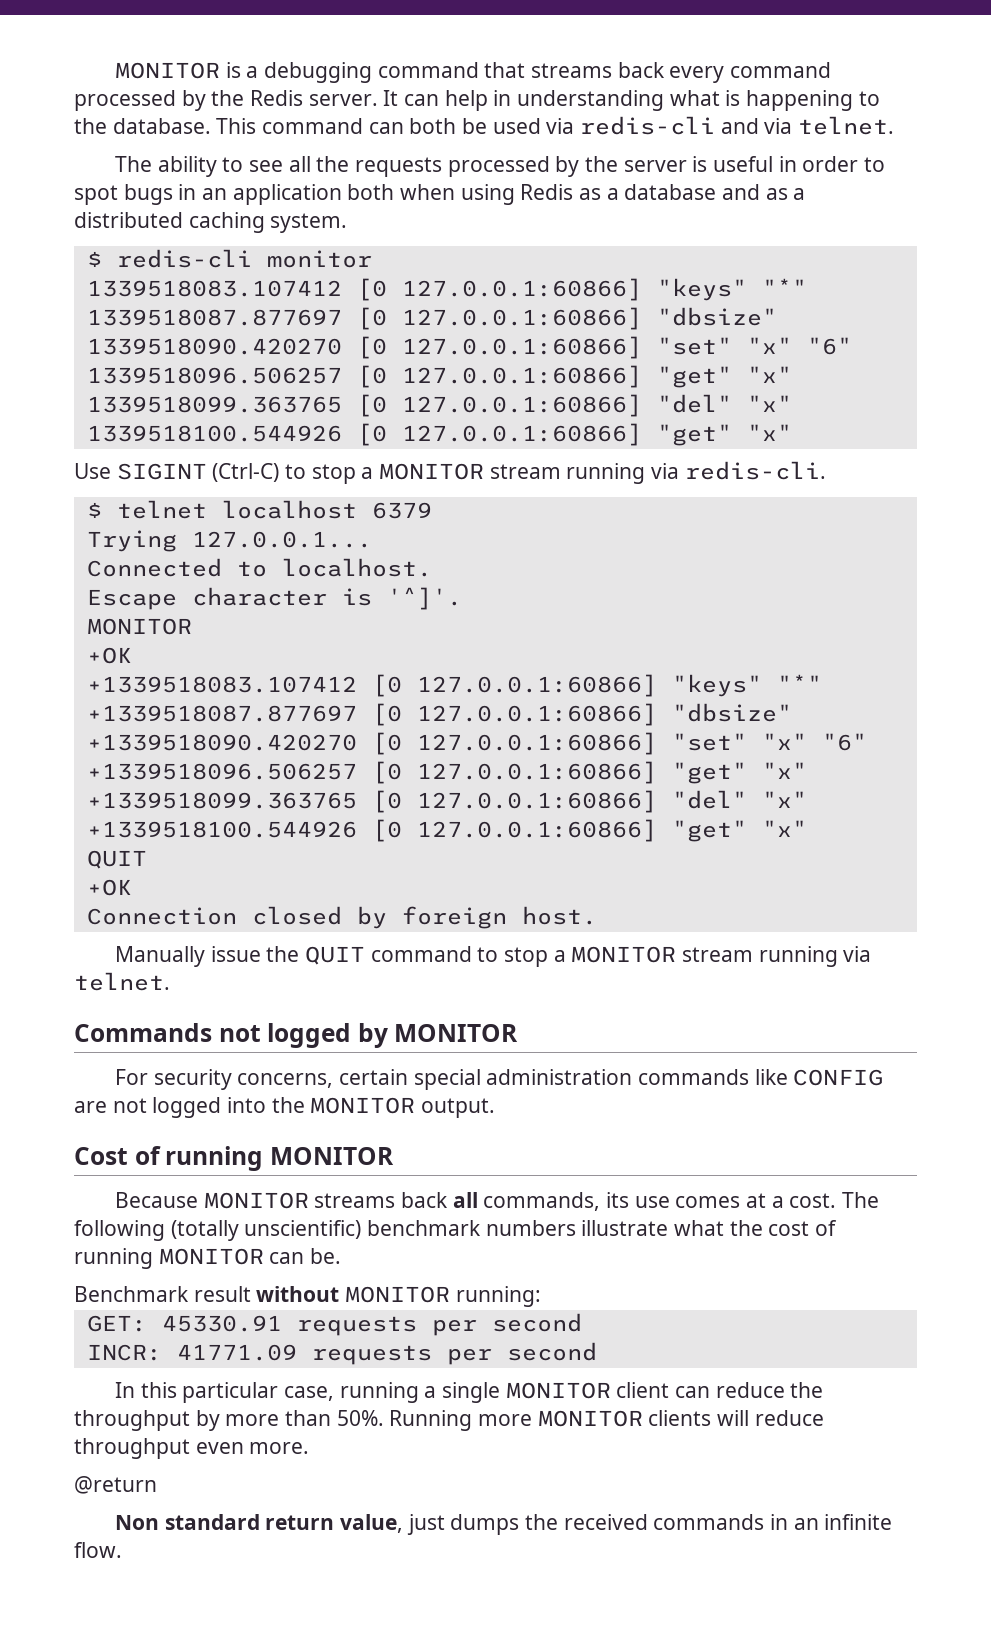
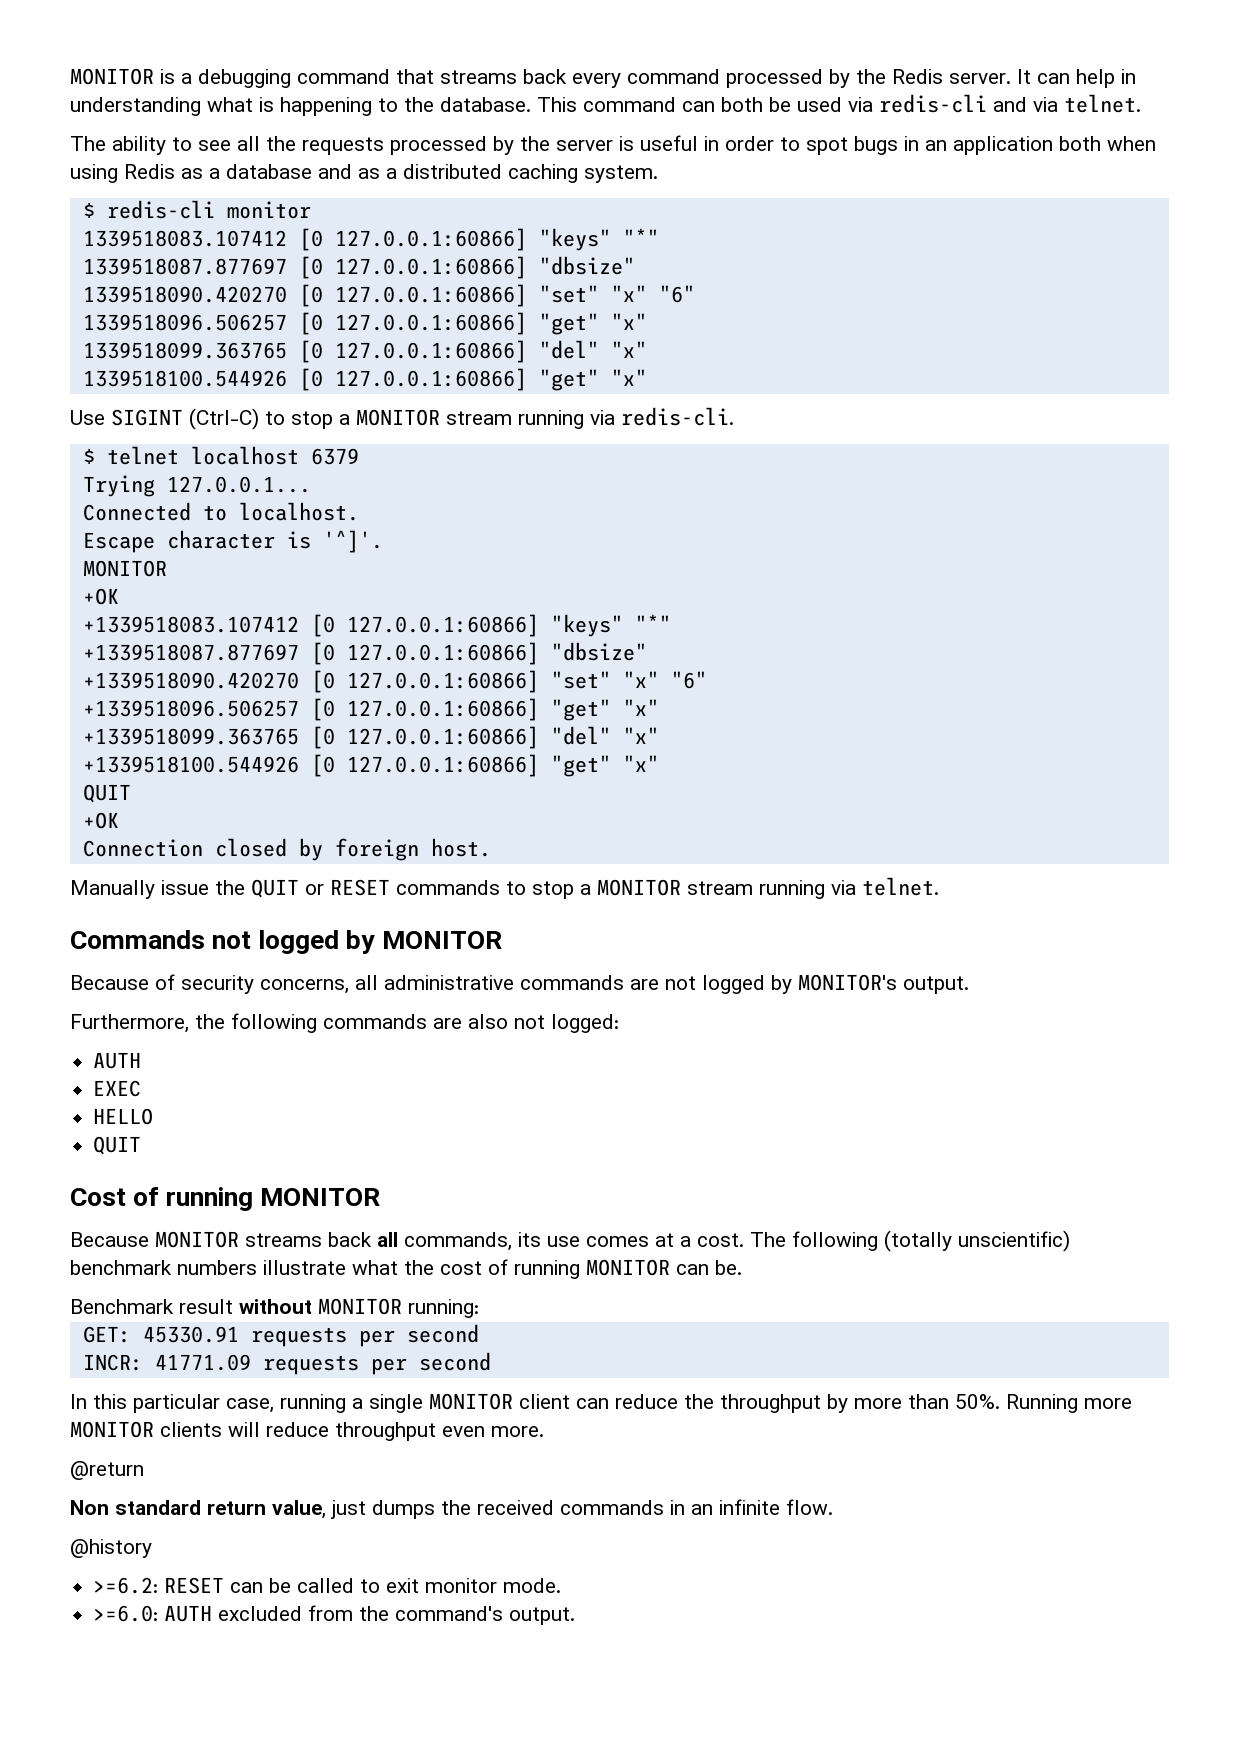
[370,946,472,962] command -> [305,879,500,896] or RESET commands
[115,1069,884,1090] [74,1097,496,1118] For security concerns, certain special administration commands like CONFIG are not logged into the MONITOR output. -> [70,974,969,994] [70,1013,619,1033] [93,1052,142,1069] [93,1080,142,1097] [93,1108,154,1125] [93,1136,142,1155] Because of security concerns, all administrative commands are not logged by MONITOR's output. // Furthermore, the following commands are also not logged: // AUTH // EXEC // HELLO // QUIT
(122, 1550) none -> [70,1539,152,1558] [93,1577,562,1594] [93,1605,576,1625] // @history // >=6.2: RESET can be called to exit monitor mode. // >=6.0: AUTH excluded from the command's output.

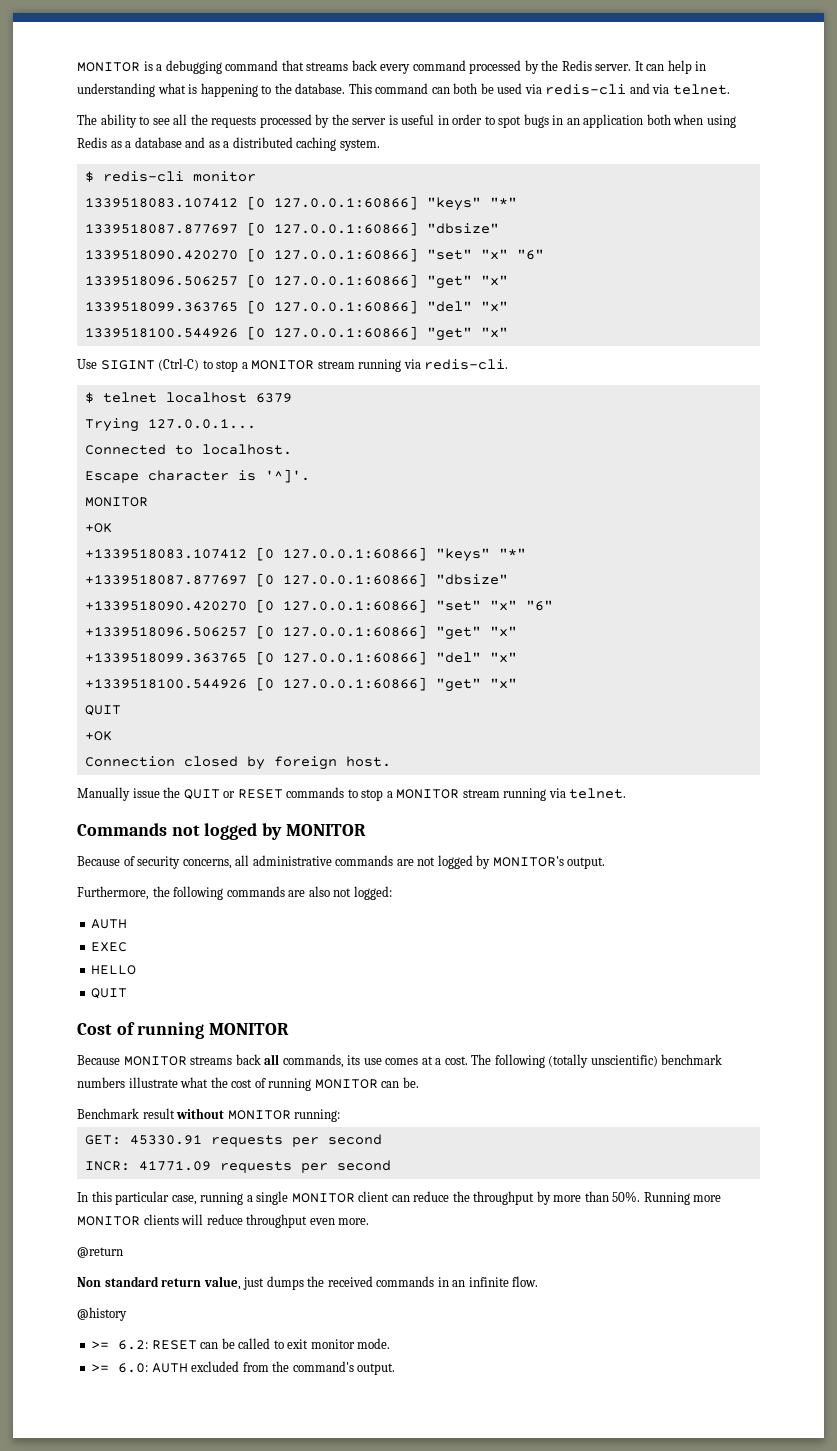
[93,1577,159,1594] >=6.2: -> [91,1340,149,1350] >= 6.2:
[93,1605,159,1622] >=6.0: -> [91,1363,149,1373] >= 6.0:

